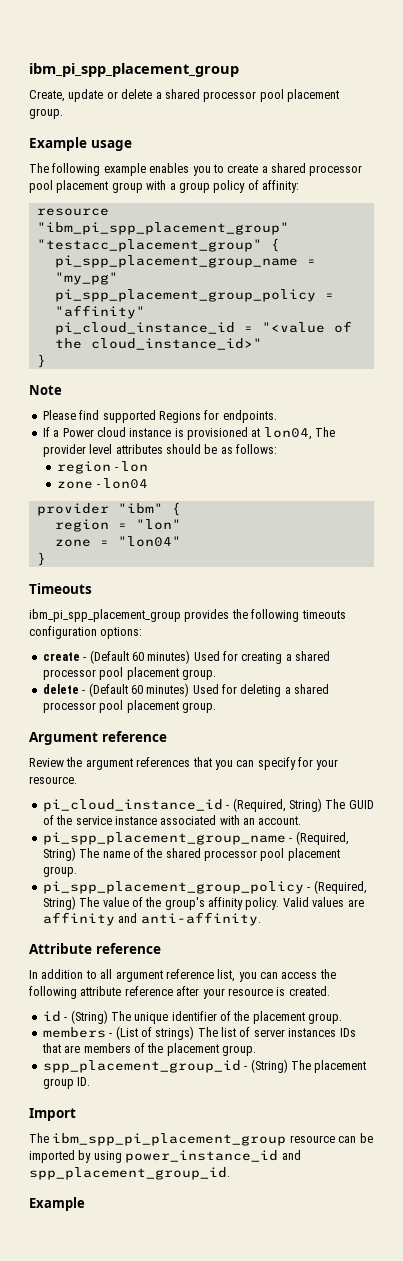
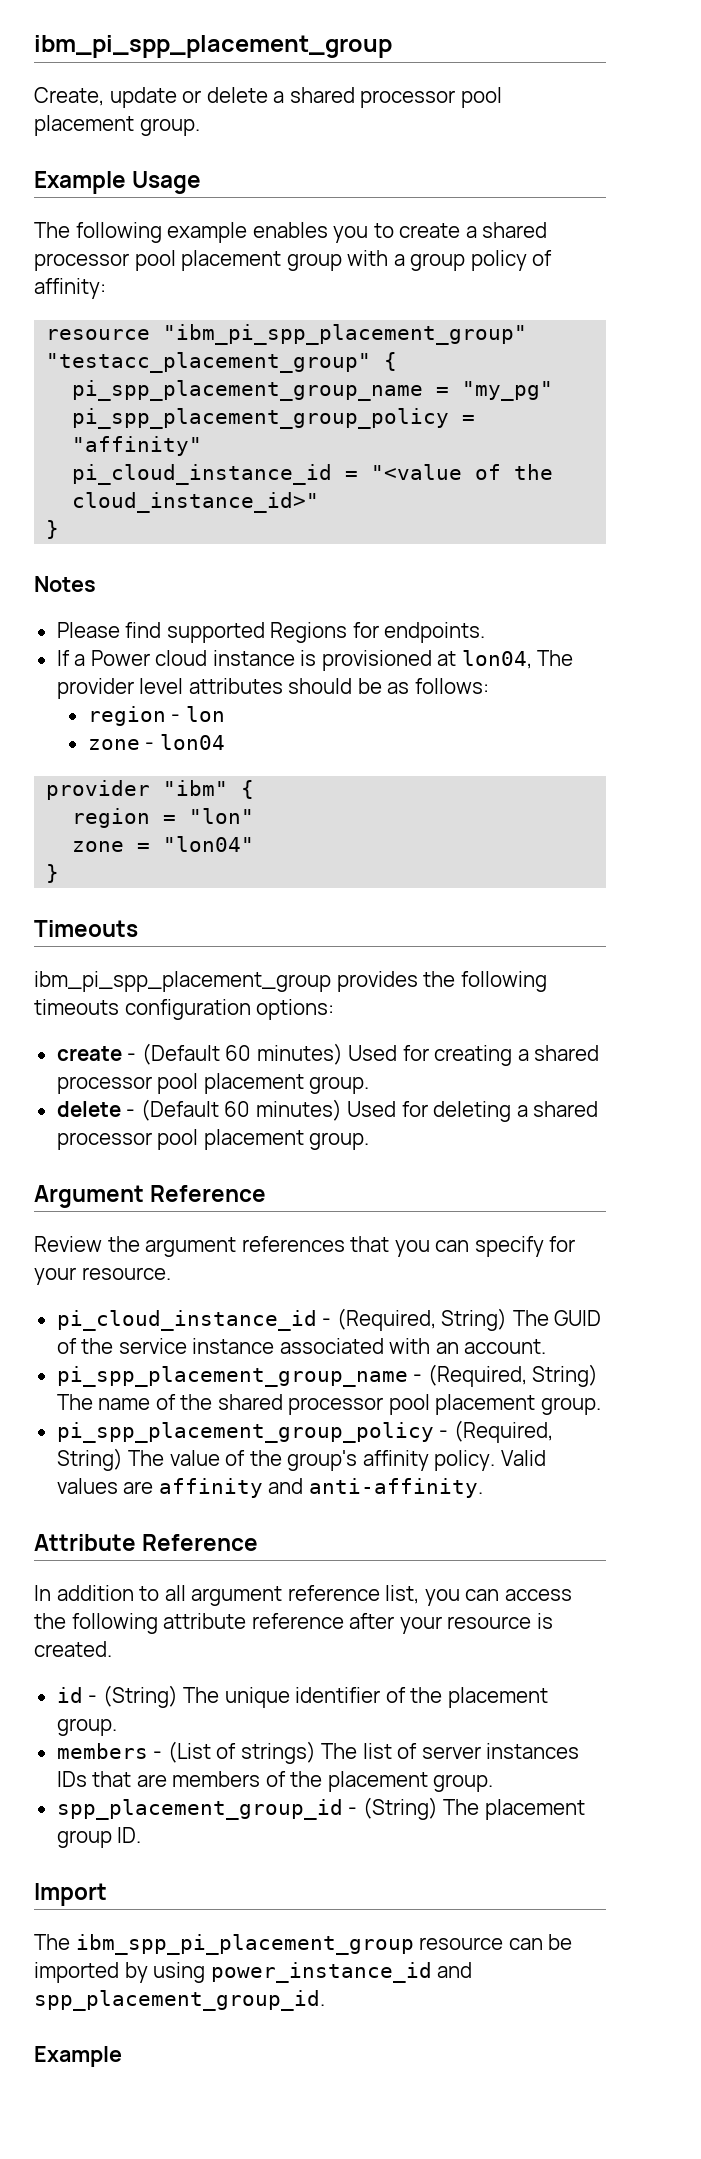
[91,140,132,151] usage -> [132,171,202,194] Usage
[29,385,62,395] Note -> [34,576,96,592] Notes
[102,731,167,742] reference -> [150,1185,267,1202] Reference
[96,943,161,954] reference -> [142,1534,259,1551] Reference

